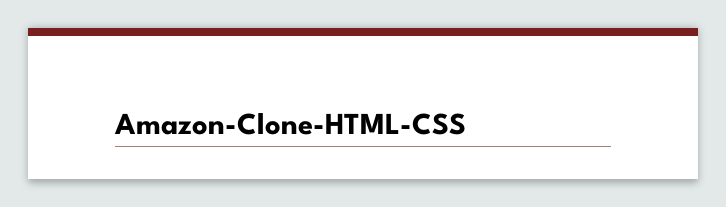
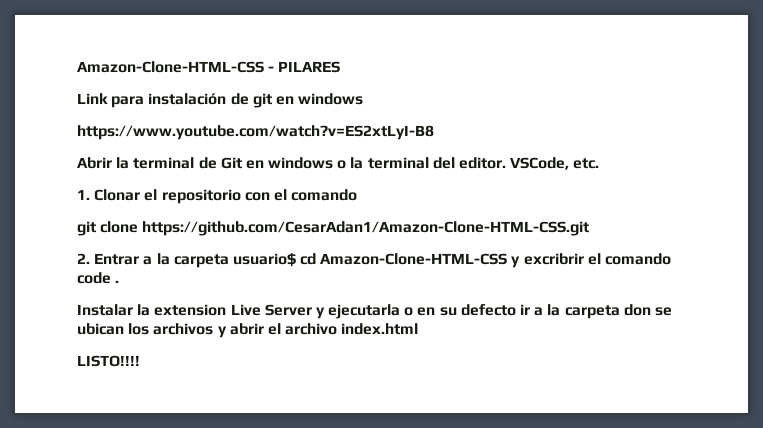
[114,113,466,135] Amazon-Clone-HTML-CSS -> [77,61,341,73] [77,93,364,108] [77,125,434,140] [77,157,600,170] [77,189,358,204] [77,221,590,236] [77,253,672,268] [77,272,120,284] [77,304,672,319] [77,323,419,338] [77,355,140,367] Amazon-Clone-HTML-CSS - PILARES // Link para instalación de git en windows // https://www.youtube.com/watch?v=ES2xtLyI-B8 // Abrir la terminal de Git en windows o la terminal del editor. VSCode, etc. // 1. Clonar el repositorio con el comando // git clone https://github.com/CesarAdan1/Amazon-Clone-HTML-CSS.git // 2. Entrar a la carpeta usuario$ cd Amazon-Clone-HTML-CSS y excribrir el comando code . // Instalar la extension Live Server y ejecutarla o en su defecto ir a la carpeta don se ubican los archivos y abrir el archivo index.html // LISTO!!!!

